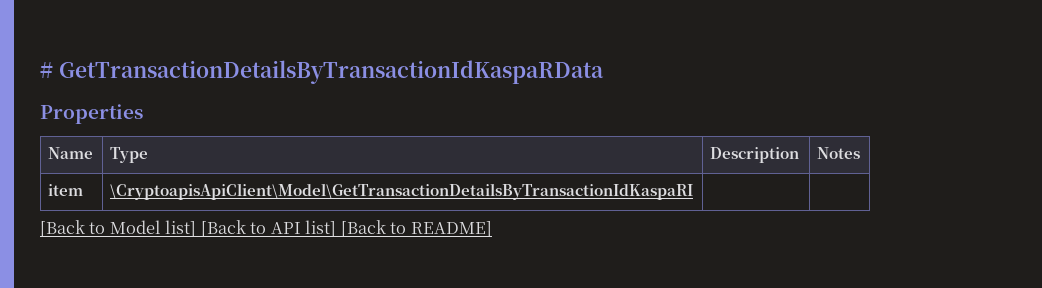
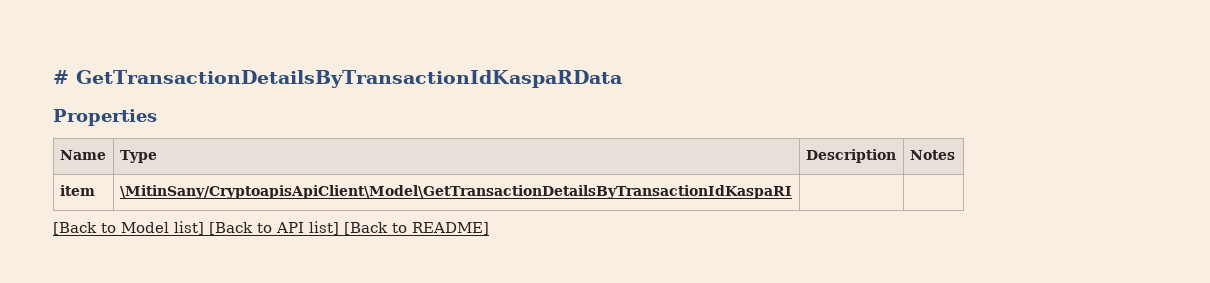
[110,183,694,200] \CryptoapisApiClient\Model\GetTransactionDetailsByTransactionIdKaspaRI -> [119,185,792,199] \MitinSany/CryptoapisApiClient\Model\GetTransactionDetailsByTransactionIdKaspaRI

